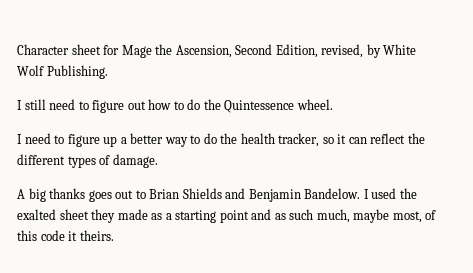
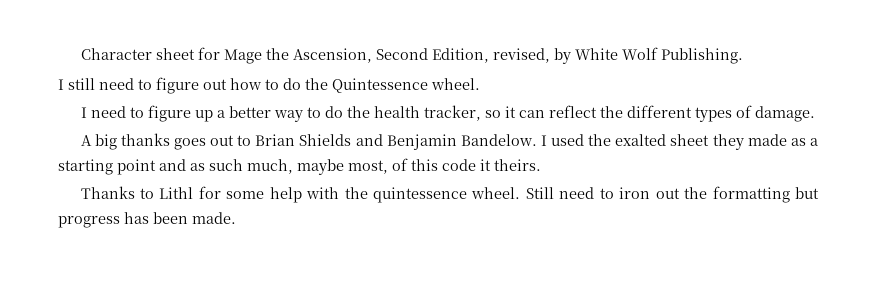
(114, 235) none -> [80,186,820,203] [58,212,236,228] // Thanks to Lithl for some help with the quintessence wheel. Still need to iron out the formatting but progress has been made.

